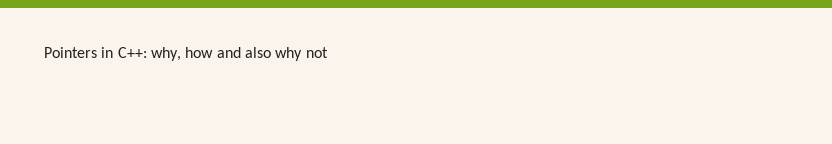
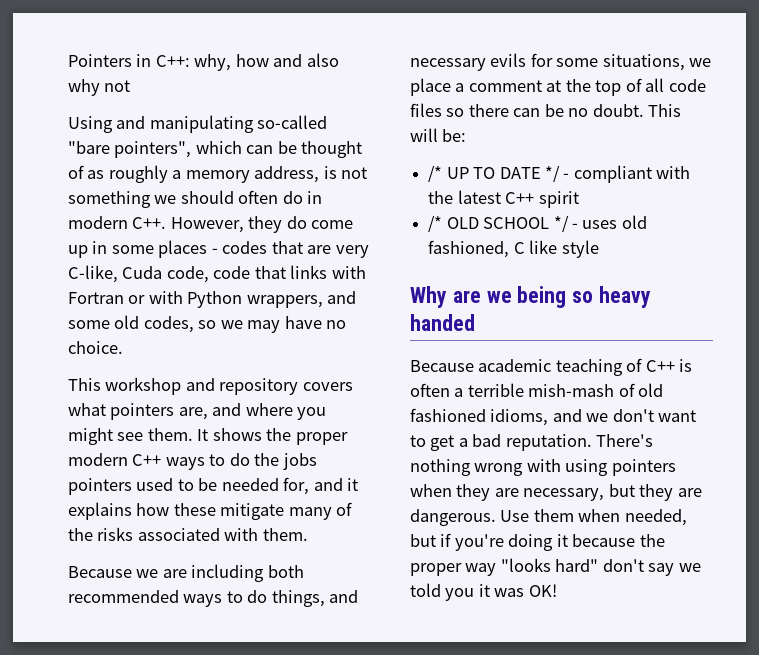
(328, 52) none -> [68,115,328,133] [68,141,363,158] [68,165,368,183] [68,190,323,208] [68,216,354,233] [68,240,369,258] [68,265,366,283] [68,291,357,308] [68,315,347,333] [68,341,123,354] [68,377,353,395] [68,403,327,420] [68,428,348,445] [68,453,317,470] [68,477,359,495] [68,502,353,520] [68,527,308,541] [68,564,304,582] [68,590,359,607] [410,53,712,71] [410,78,706,96] [410,103,682,117] [410,128,467,142] [428,165,691,183] [428,190,579,208] [428,215,647,232] [428,240,599,258] [410,286,652,308] [410,314,475,331] [410,358,693,376] [410,383,664,397] [410,408,697,426] [410,434,654,451] [410,459,676,476] [410,484,702,501] [410,509,687,526] [410,533,665,551] [410,558,701,576] [410,583,557,601] // Using and manipulating so-called "bare pointers", which can be thought of as roughly a memory address, is not something we should often do in modern C++. However, they do come up in some places - codes that are very C-like, Cuda code, code that links with Fortran or with Python wrappers, and some old codes, so we may have no choice. // This workshop and repository covers what pointers are, and where you might see them. It shows the proper modern C++ ways to do the jobs pointers used to be needed for, and it explains how these mitigate many of the risks associated with them. // Because we are including both recommended ways to do things, and necessary evils for some situations, we place a comment at the top of all code files so there can be no doubt. This will be: // /* UP TO DATE */ - compliant with the latest C++ spirit // /* OLD SCHOOL */ - uses old fashioned, C like style // Why are we being so heavy handed // Because academic teaching of C++ is often a terrible mish-mash of old fashioned idioms, and we don't want to get a bad reputation. There's nothing wrong with using pointers when they are necessary, but they are dangerous. Use them when needed, but if you're doing it because the proper way "looks hard" don't say we told you it was OK!

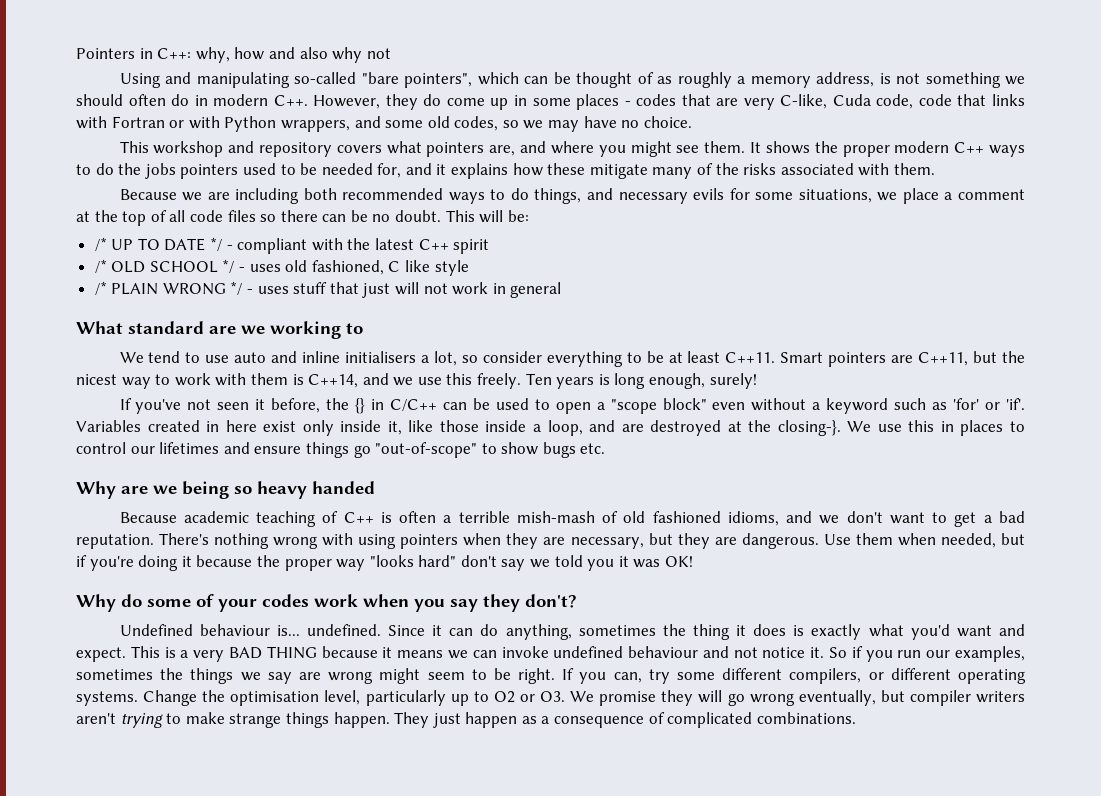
(599, 249) none -> [94,281,562,298] [76,321,363,339] [119,351,1025,367] [76,373,757,389] [119,398,1026,414] [76,420,1025,436] [76,442,606,458] // /* PLAIN WRONG */ - uses stuff that just will not work in general // What standard are we working to // We tend to use auto and inline initialisers a lot, so consider everything to be at least C++11. Smart pointers are C++11, but the nicest way to work with them is C++14, and we use this freely. Ten years is long enough, surely! // If you've not seen it before, the {} in C/C++ can be used to open a "scope block" even without a keyword such as 'for' or 'if'. Variables created in here exist only inside it, like those inside a loop, and are destroyed at the closing-}. We use this in places to control our lifetimes and ensure things go "out-of-scope" to show bugs etc.
(557, 590) none -> [76,594,577,612] [119,624,1025,640] [76,646,1025,662] [76,668,1026,684] [76,690,1026,706] [76,712,856,728] // Why do some of your codes work when you say they don't? // Undefined behaviour is... undefined. Since it can do anything, sometimes the thing it does is exactly what you'd want and expect. This is a very BAD THING because it means we can invoke undefined behaviour and not notice it. So if you run our examples, sometimes the things we say are wrong might seem to be right. If you can, try some different compilers, or different operating systems. Change the optimisation level, particularly up to O2 or O3. We promise they will go wrong eventually, but compiler writers aren't trying to make strange things happen. They just happen as a consequence of complicated combinations.

